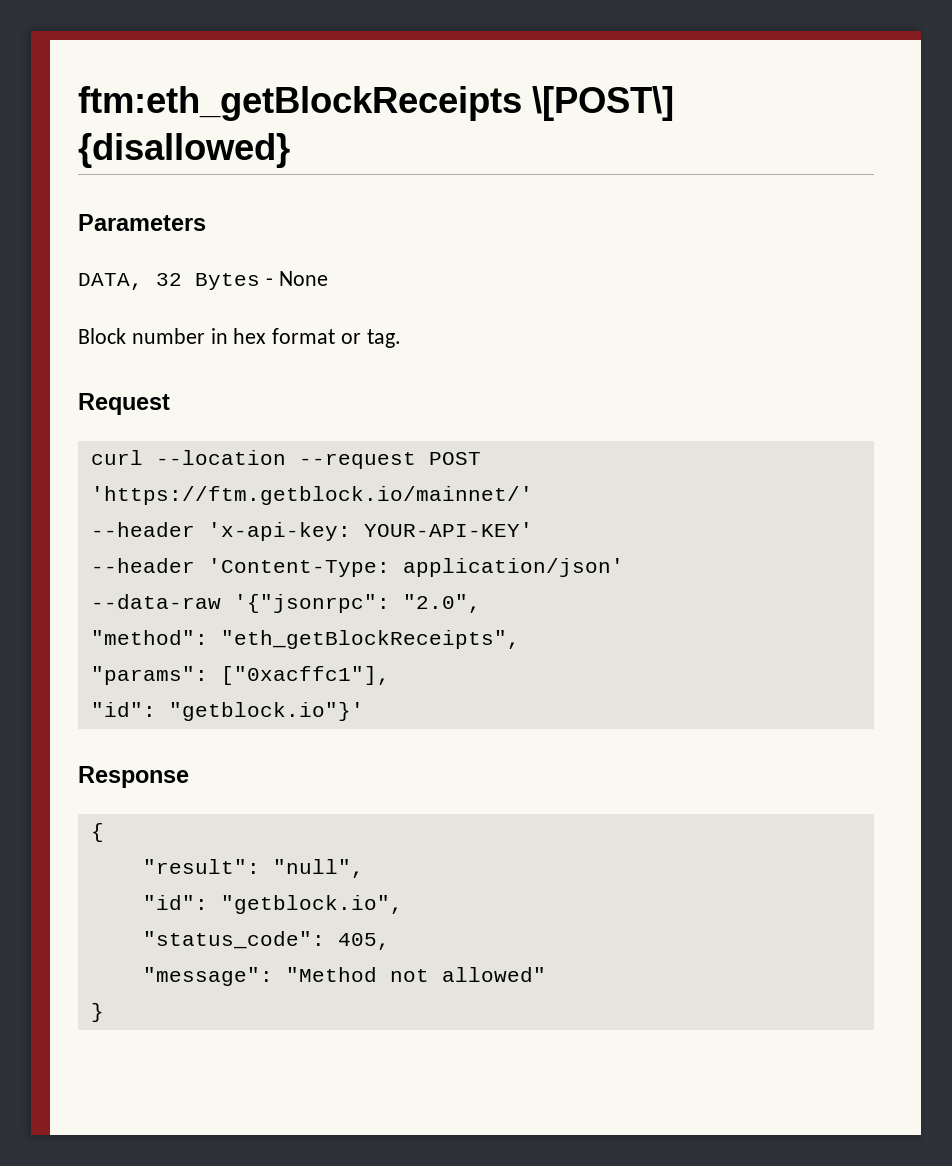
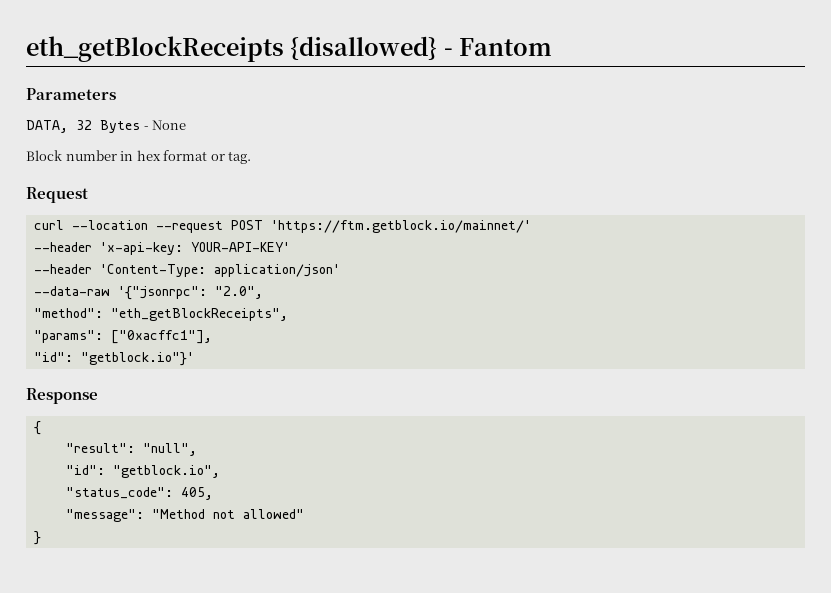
[78,86,674,121] ftm:eth_getBlockReceipts \[POST\] -> [26,36,284,62] eth_getBlockReceipts
(290, 150) none -> [443,38,553,56] - Fantom

